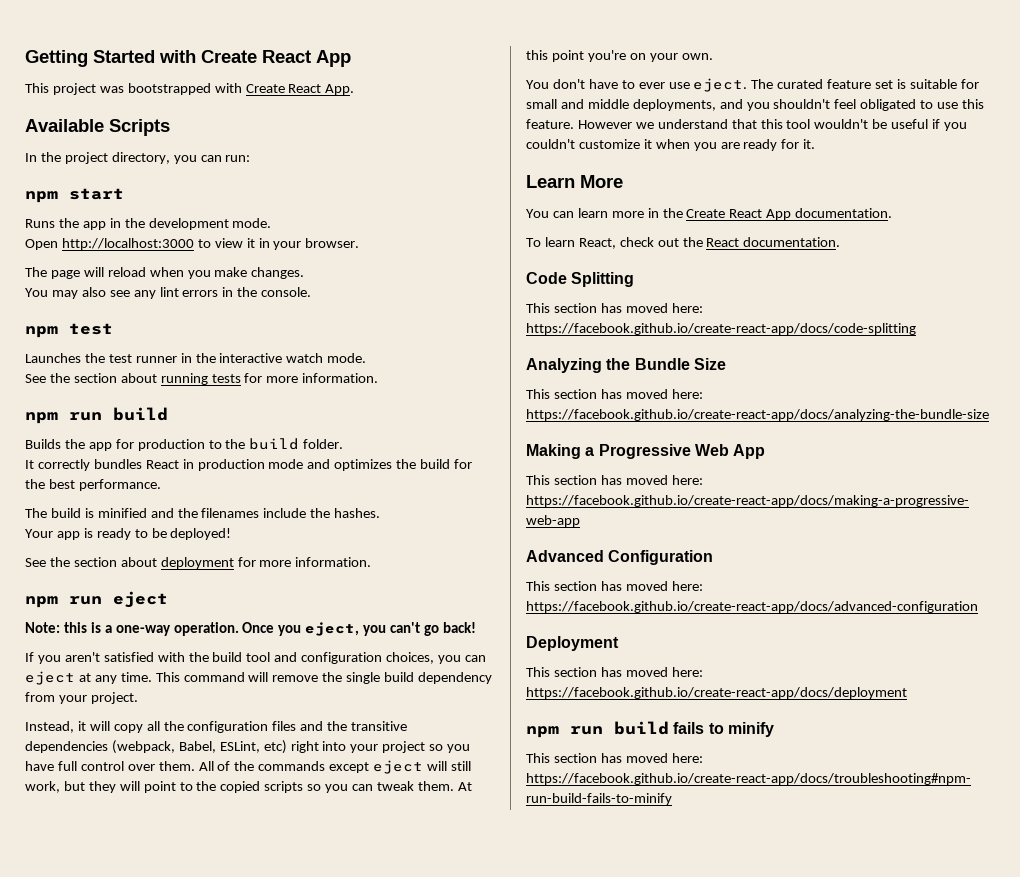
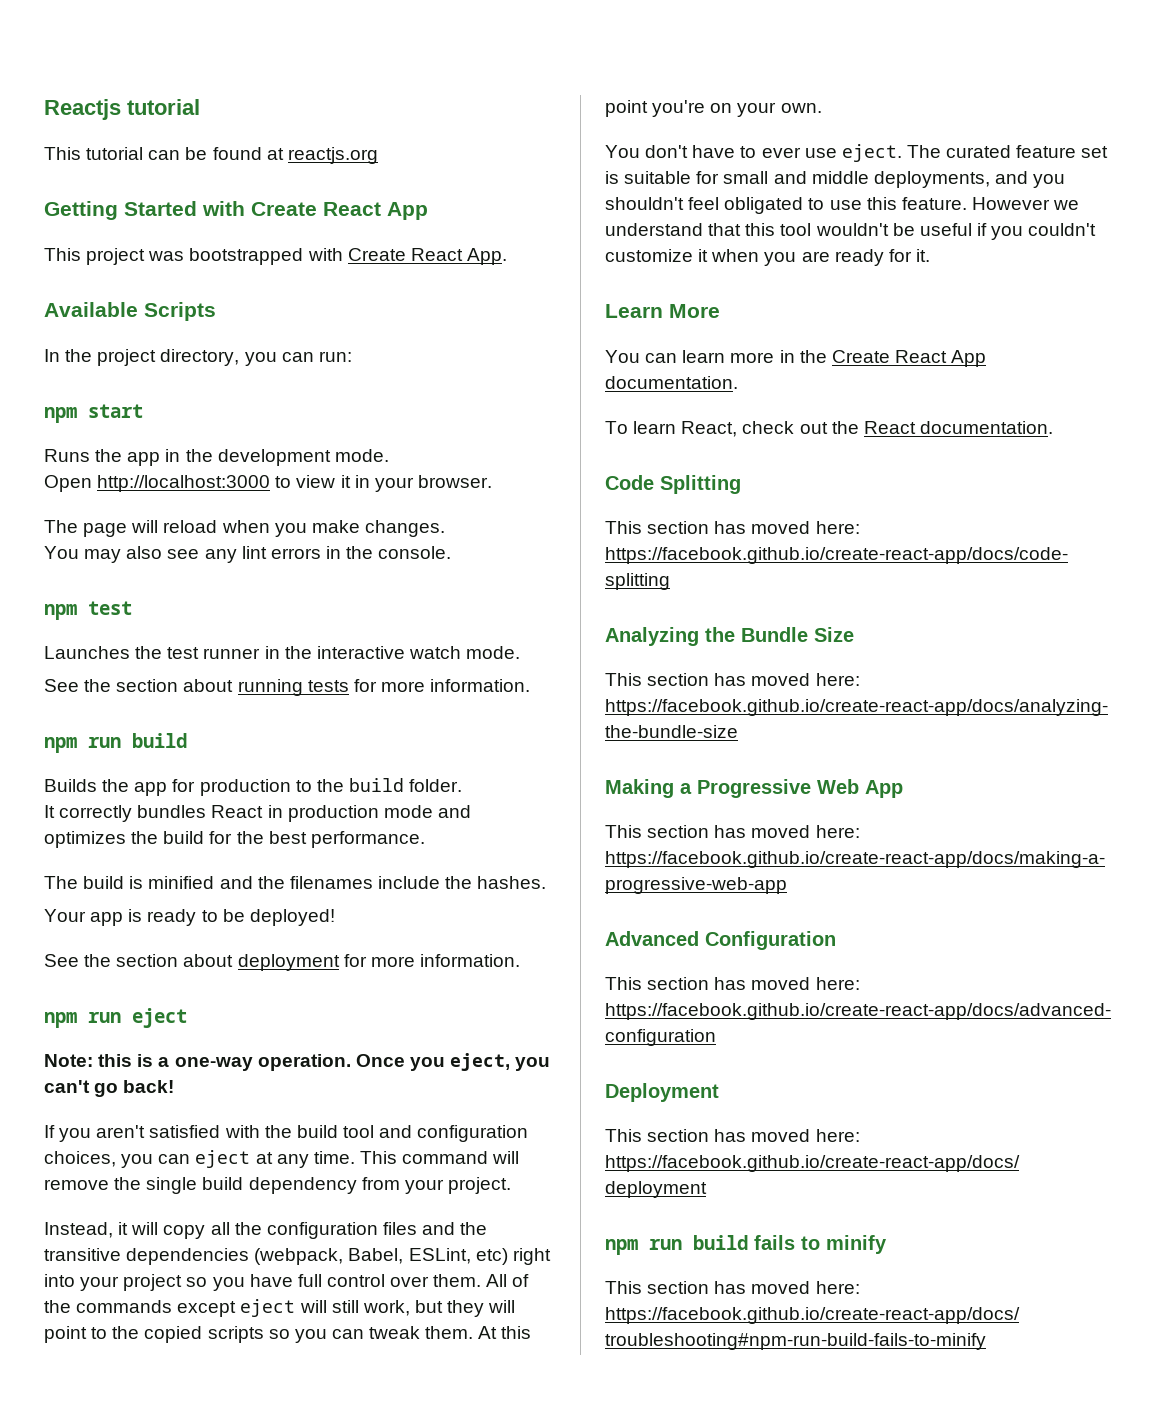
(25, 58) none -> [44,99,200,120] [44,147,378,164] Reactjs tutorial // This tutorial can be found at reactjs.org //

